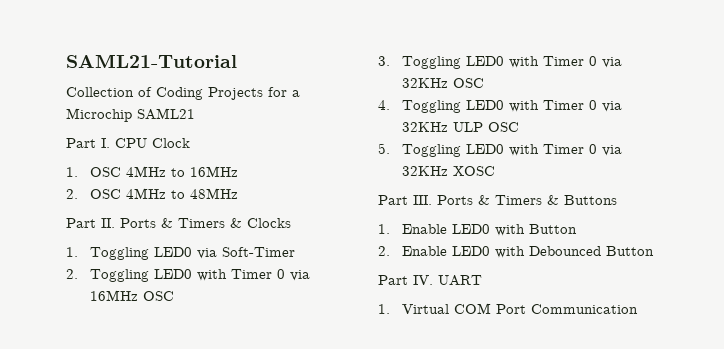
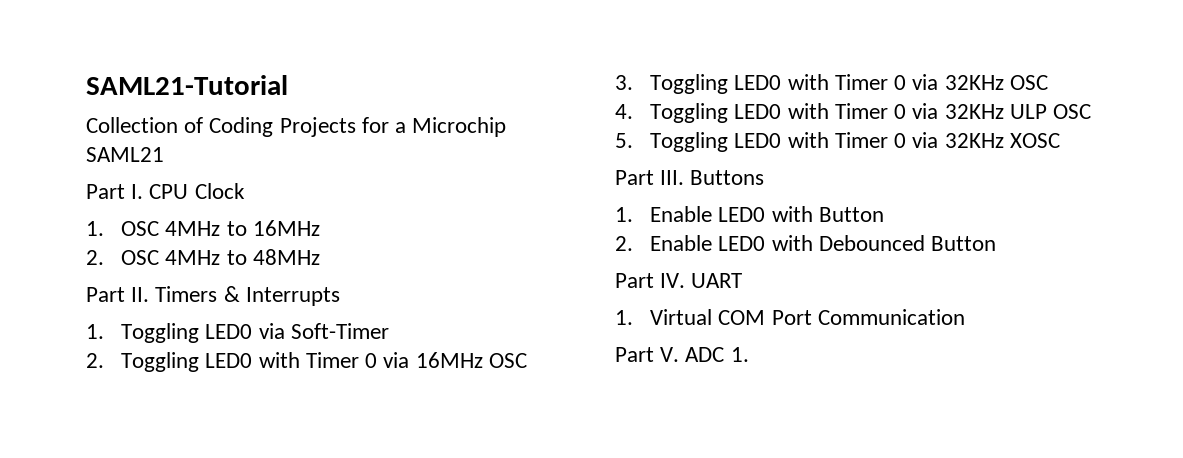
[120,218,291,228] Ports & Timers & Clocks -> [155,286,340,306] Timers & Interrupts
[437,195,559,205] Ports & Timers & -> (685, 177) none
(638, 309) none -> [615,347,749,362] // Part V. ADC 1.

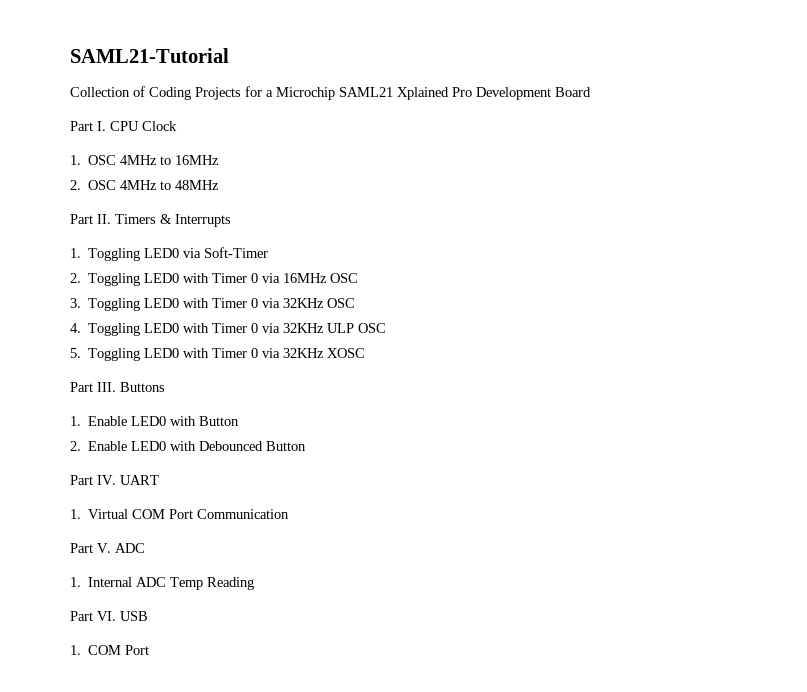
(164, 154) none -> [397,87,591,100] Xplained Pro Development Board
[730,347,749,362] 1. -> [70,577,255,590] [70,611,148,621] [70,645,150,655] // 1. Internal ADC Temp Reading // Part VI. USB // 1. COM Port

